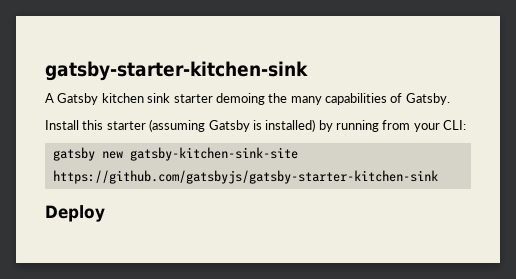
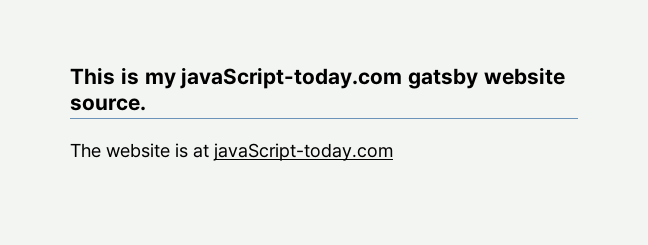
[45,61,308,81] [45,93,450,105] [45,119,467,132] [52,147,298,161] [52,170,438,184] [45,205,105,222] gatsby-starter-kitchen-sink // A Gatsby kitchen sink starter demoing the many capabilities of Gatsby. // Install this starter (assuming Gatsby is installed) by running from your CLI: // gatsby new gatsby-kitchen-sink-site https://github.com/gatsbyjs/gatsby-starter-kitchen-sink // Deploy -> [70,67,566,89] [70,98,146,111] [70,143,393,161] This is my javaScript-today.com gatsby website source. // The website is at javaScript-today.com

